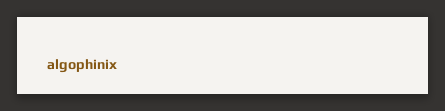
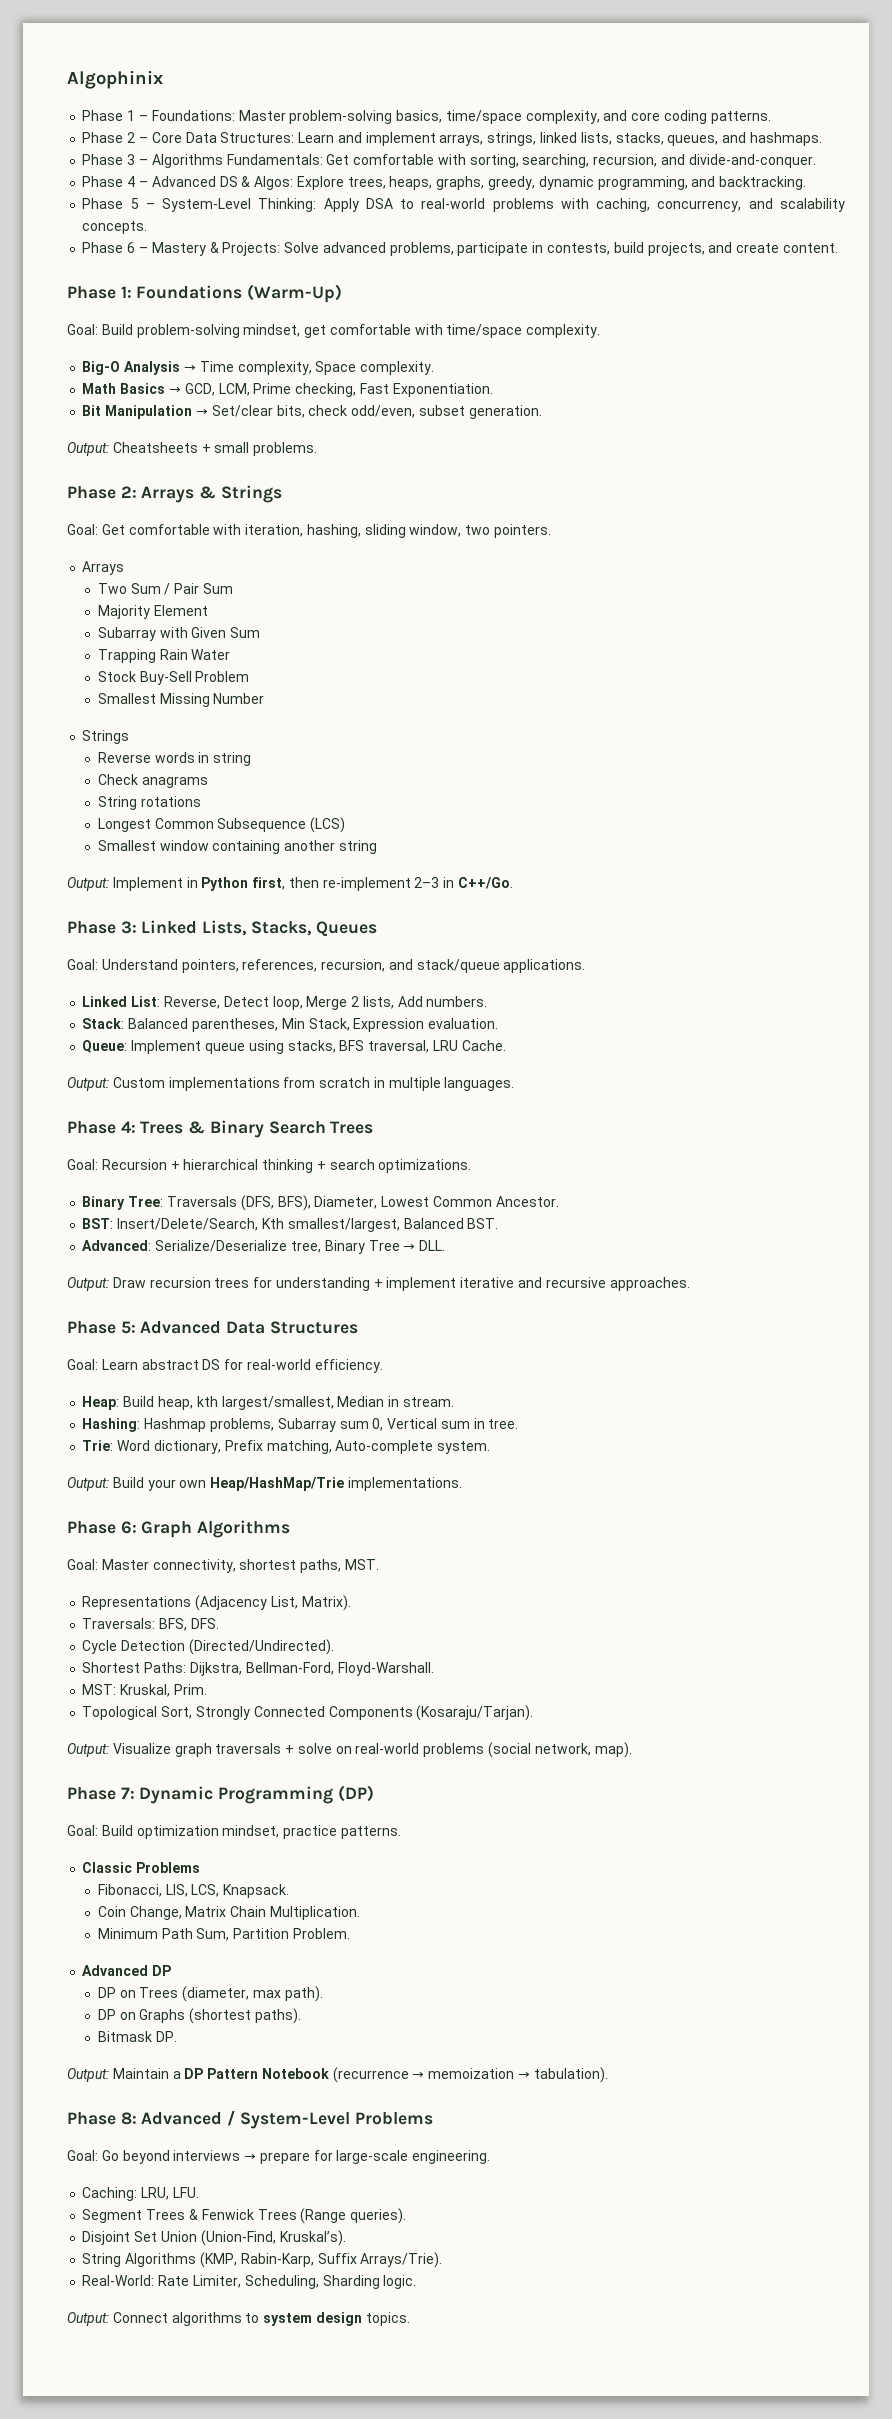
[47,59,117,73] algophinix -> [67,70,163,89] [82,110,771,124] [82,132,822,146] [82,154,816,168] [82,176,807,190] [82,198,846,212] [82,221,148,234] [82,242,838,256] [67,284,343,303] [67,324,601,338] [82,361,435,375] [82,383,493,397] [82,405,542,419] [67,442,318,456] [67,485,282,503] [67,524,552,538] [82,561,125,575] [97,583,234,595] [97,605,208,619] [97,627,261,641] [97,649,231,663] [97,671,250,685] [97,693,265,707] [82,730,130,744] [97,752,252,766] [97,774,208,788] [97,796,201,810] [97,817,346,833] [97,840,378,854] [67,877,514,891] [67,920,377,937] [67,959,586,973] [82,996,488,1010] [82,1018,499,1032] [82,1040,506,1054] [67,1077,515,1091] [67,1120,374,1138] [67,1159,472,1173] [82,1195,559,1211] [82,1218,499,1232] [82,1240,446,1254] [67,1277,690,1291] [67,1321,358,1334] [67,1359,383,1373] [82,1396,454,1410] [82,1418,519,1432] [82,1440,491,1454] [67,1477,462,1491] [67,1520,291,1538] [67,1559,379,1573] [82,1595,351,1611] [82,1618,219,1631] [82,1639,334,1655] [82,1662,434,1676] [82,1684,207,1697] [82,1705,534,1721] [67,1742,632,1758] [67,1785,374,1804] [67,1825,401,1839] [82,1862,201,1873] [97,1884,290,1898] [97,1906,361,1920] [97,1928,351,1941] [82,1965,172,1976] [97,1986,323,2002] [97,2008,302,2024] [97,2031,177,2042] [67,2067,608,2083] [67,2110,433,2129] [67,2150,491,2164] [82,2187,199,2201] [82,2208,407,2224] [82,2230,346,2246] [82,2252,443,2268] [82,2275,417,2289] [67,2312,410,2326] Algophinix // Phase 1 – Foundations: Master problem-solving basics, time/space complexity, and core coding patterns. // Phase 2 – Core Data Structures: Learn and implement arrays, strings, linked lists, stacks, queues, and hashmaps. // Phase 3 – Algorithms Fundamentals: Get comfortable with sorting, searching, recursion, and divide-and-conquer. // Phase 4 – Advanced DS & Algos: Explore trees, heaps, graphs, greedy, dynamic programming, and backtracking. // Phase 5 – System-Level Thinking: Apply DSA to real-world problems with caching, concurrency, and scalability concepts. // Phase 6 – Mastery & Projects: Solve advanced problems, participate in contests, build projects, and create content. // Phase 1: Foundations (Warm-Up) // Goal: Build problem-solving mindset, get comfortable with time/space complexity. // Big-O Analysis → Time complexity, Space complexity. // Math Basics → GCD, LCM, Prime checking, Fast Exponentiation. // Bit Manipulation → Set/clear bits, check odd/even, subset generation. // Output: Cheatsheets + small problems. // Phase 2: Arrays & Strings // Goal: Get comfortable with iteration, hashing, sliding window, two pointers. // Arrays // Two Sum / Pair Sum // Majority Element // Subarray with Given Sum // Trapping Rain Water // Stock Buy-Sell Problem // Smallest Missing Number // Strings // Reverse words in string // Check anagrams // String rotations // Longest Common Subsequence (LCS) // Smallest window containing another string // Output: Implement in Python first, then re-implement 2–3 in C++/Go. // Phase 3: Linked Lists, Stacks, Queues // Goal: Understand pointers, references, recursion, and stack/queue applications. // Linked List: Reverse, Detect loop, Merge 2 lists, Add numbers. // Stack: Balanced parentheses, Min Stack, Expression evaluation. // Queue: Implement queue using stacks, BFS traversal, LRU Cache. // Output: Custom implementations from scratch in multiple languages. // Phase 4: Trees & Binary Search Trees // Goal: Recursion + hierarchical thinking + search optimizations. // Binary Tree: Traversals (DFS, BFS), Diameter, Lowest Common Ancestor. // BST: Insert/Delete/Search, Kth smallest/largest, Balanced BST. // Advanced: Serialize/Deserialize tree, Binary Tree → DLL. // Output: Draw recursion trees for understanding + implement iterative and recursive approaches. // Phase 5: Advanced Data Structures // Goal: Learn abstract DS for real-world efficiency. // Heap: Build heap, kth largest/smallest, Median in stream. // Hashing: Hashmap problems, Subarray sum 0, Vertical sum in tree. // Trie: Word dictionary, Prefix matching, Auto-complete system. // Output: Build your own Heap/HashMap/Trie implementations. // Phase 6: Graph Algorithms // Goal: Master connectivity, shortest paths, MST. // Representations (Adjacency List, Matrix). // Traversals: BFS, DFS. // Cycle Detection (Directed/Undirected). // Shortest Paths: Dijkstra, Bellman-Ford, Floyd-Warshall. // MST: Kruskal, Prim. // Topological Sort, Strongly Connected Components (Kosaraju/Tarjan). // Output: Visualize graph traversals + solve on real-world problems (social network, map). // Phase 7: Dynamic Programming (DP) // Goal: Build optimization mindset, practice patterns. // Classic Problems // Fibonacci, LIS, LCS, Knapsack. // Coin Change, Matrix Chain Multiplication. // Minimum Path Sum, Partition Problem. // Advanced DP // DP on Trees (diameter, max path). // DP on Graphs (shortest paths). // Bitmask DP. // Output: Maintain a DP Pattern Notebook (recurrence → memoization → tabulation). // Phase 8: Advanced / System-Level Problems // Goal: Go beyond interviews → prepare for large-scale engineering. // Caching: LRU, LFU. // Segment Trees & Fenwick Trees (Range queries). // Disjoint Set Union (Union-Find, Kruskal’s). // String Algorithms (KMP, Rabin-Karp, Suffix Arrays/Trie). // Real-World: Rate Limiter, Scheduling, Sharding logic. // Output: Connect algorithms to system design topics.

